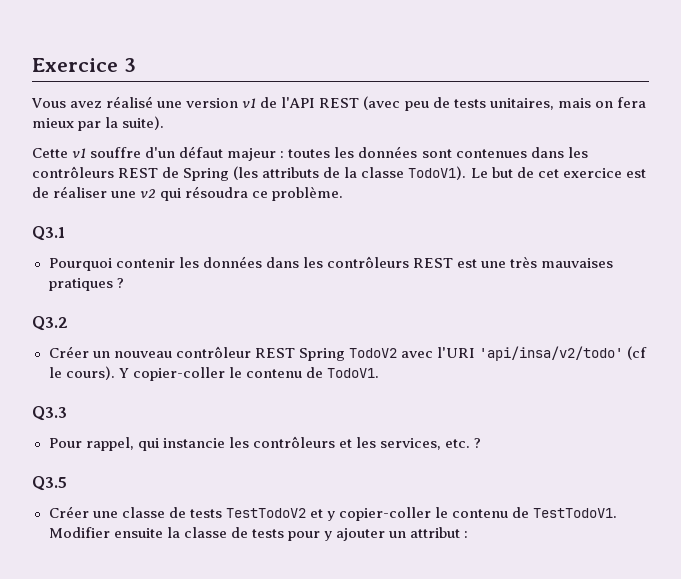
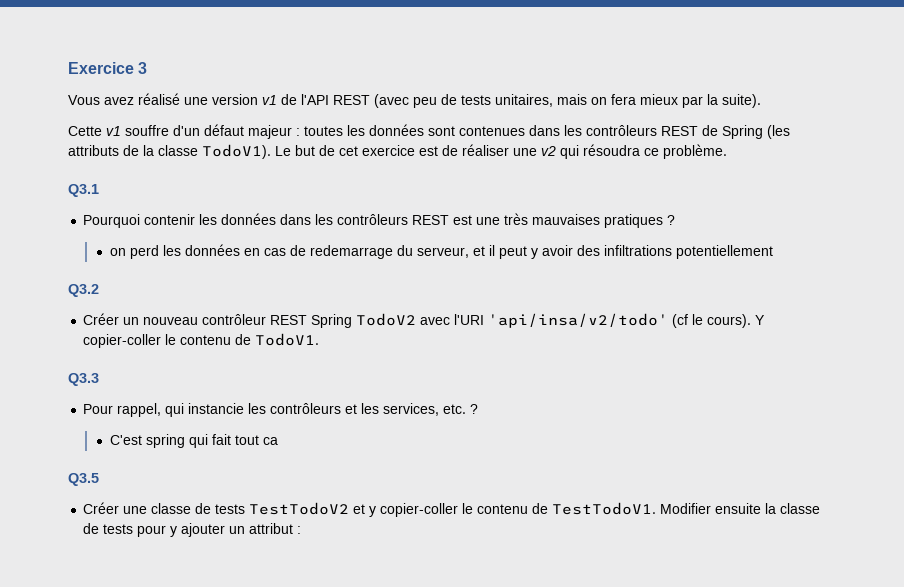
(124, 283) none -> [109,244,773,259] // on perd les données en cas de redemarrage du serveur, et il peut y avoir des infiltrations potentiellement
(482, 443) none -> [109,434,278,448] // C'est spring qui fait tout ca

